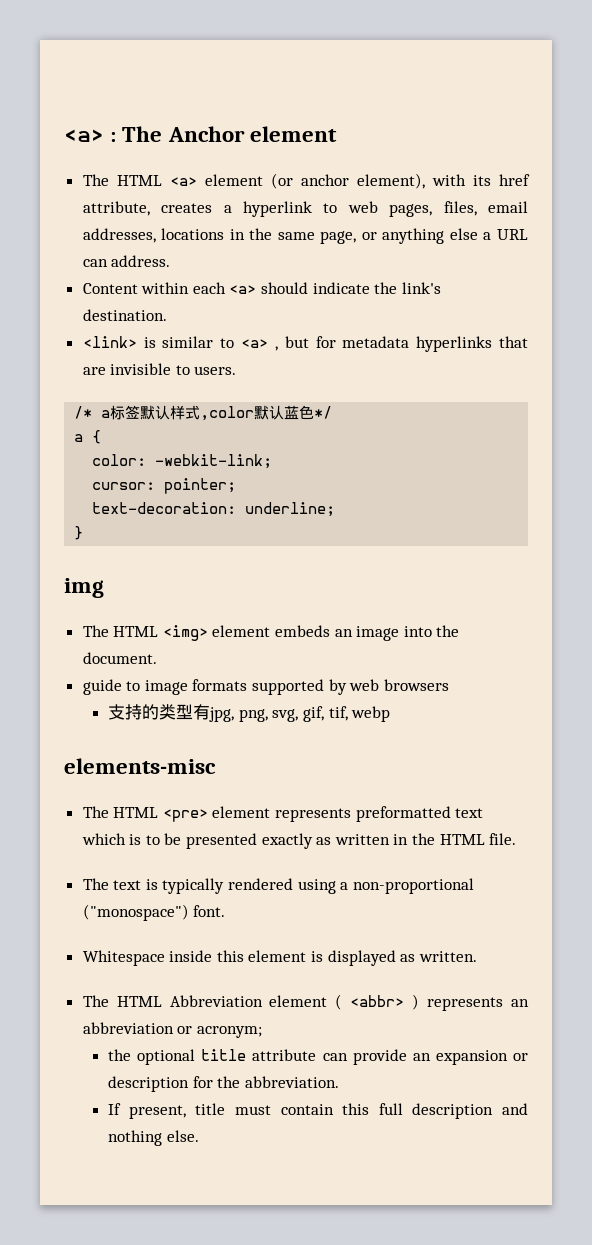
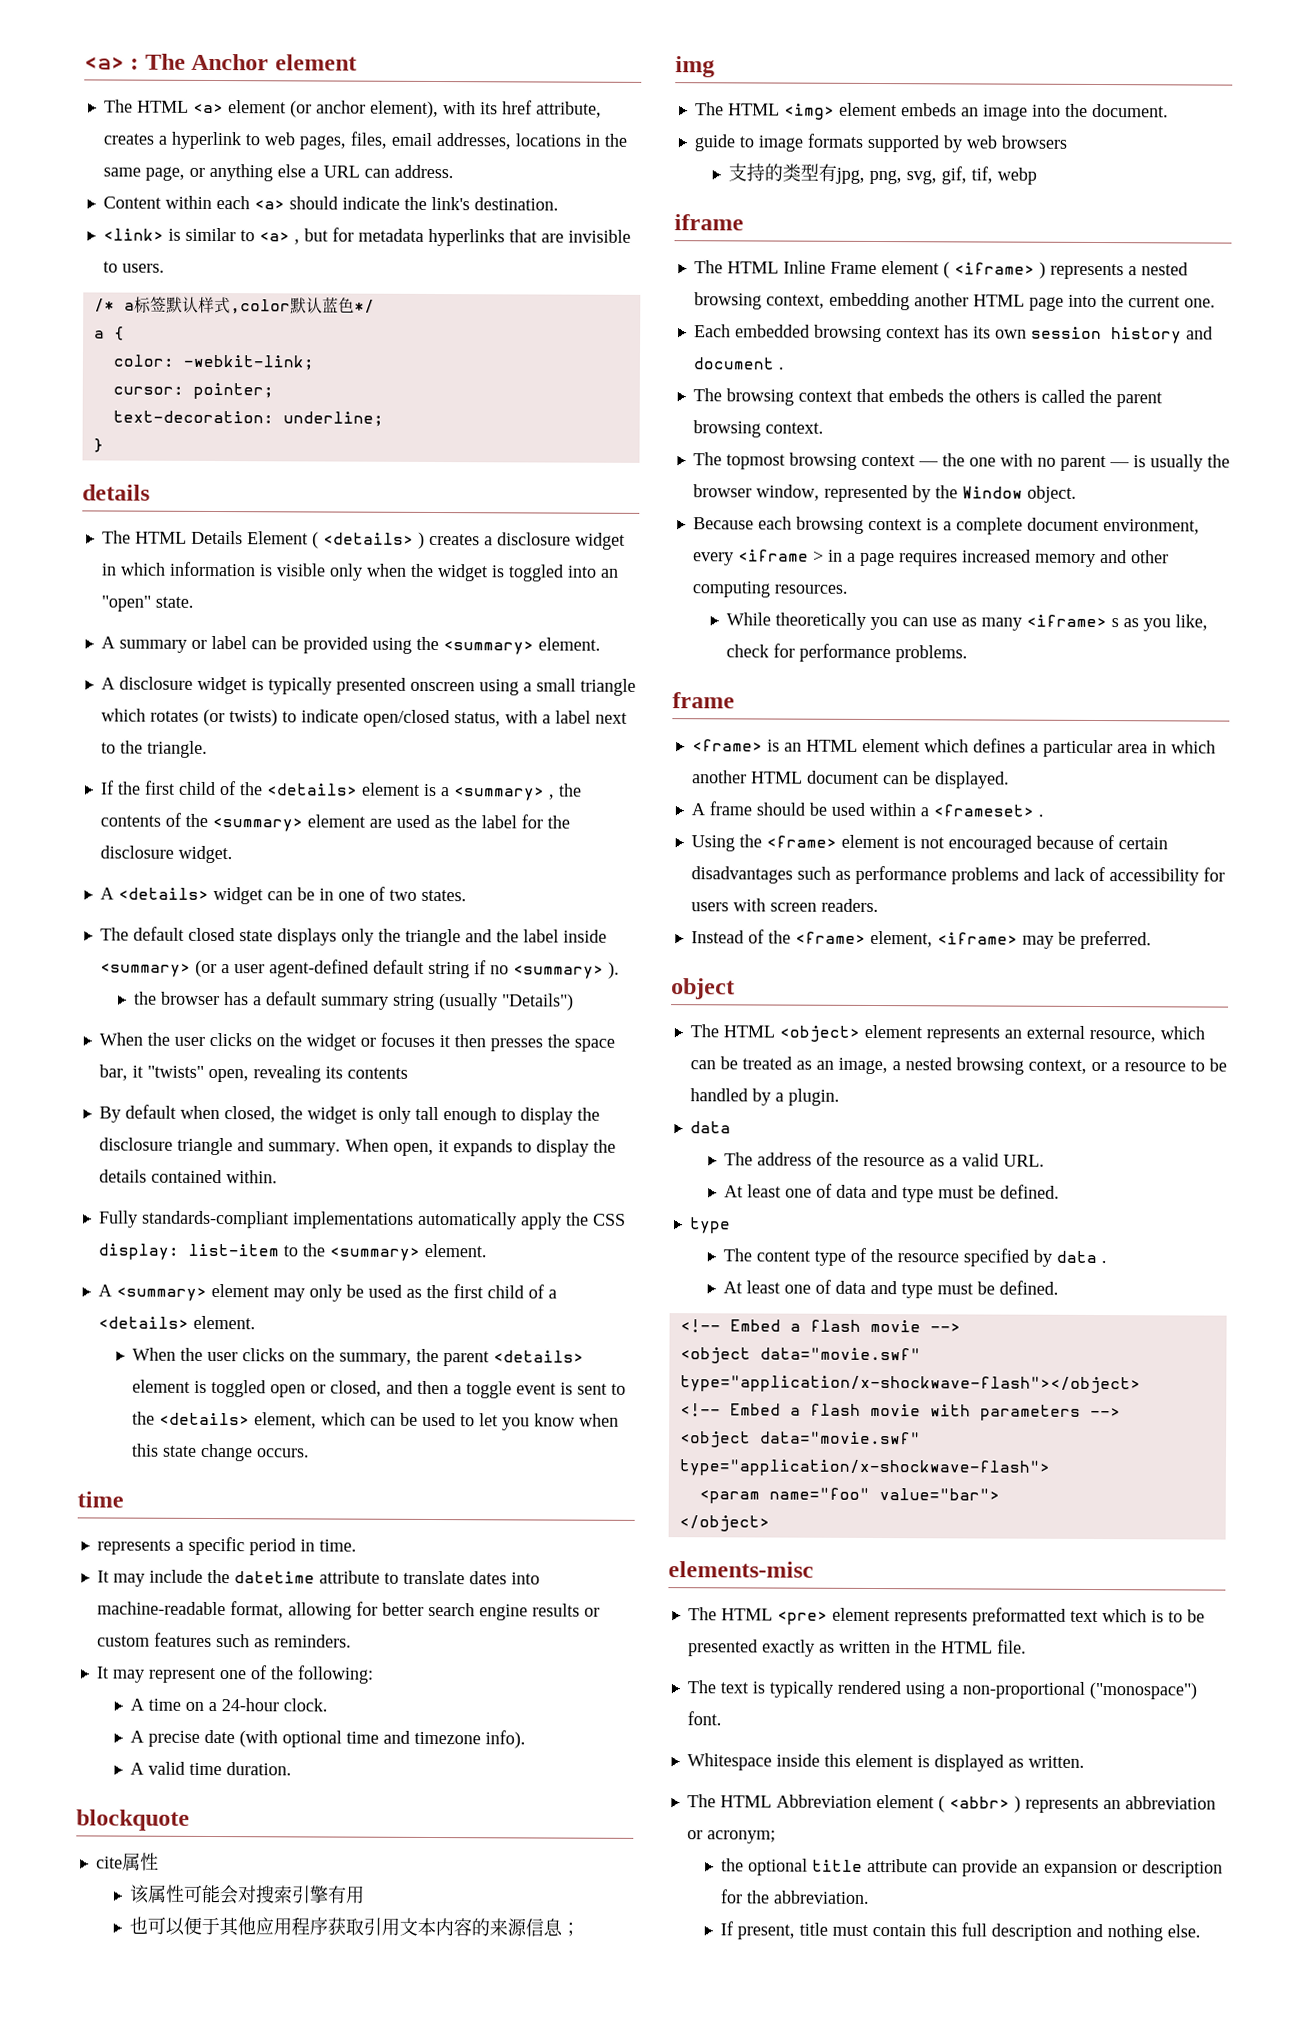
(84, 533) none -> [82,484,150,501] [101,530,625,550] [100,561,619,582] [100,595,194,612] [100,635,601,655] [100,676,636,696] [100,708,627,728] [100,740,208,758] [99,780,582,801] [99,812,570,832] [99,845,233,864] [99,886,467,905] [99,926,607,947] [99,959,620,979] [134,991,575,1011] [98,1032,615,1052] [98,1064,408,1083] [98,1104,600,1125] [98,1137,616,1157] [98,1169,278,1184] [98,1210,626,1230] [97,1243,487,1261] [97,1283,557,1302] [97,1315,256,1330] [132,1347,585,1367] [132,1379,627,1399] [132,1411,620,1431] [131,1443,311,1462] [77,1491,124,1508] [96,1536,357,1556] [96,1569,540,1587] [96,1601,600,1621] [96,1632,352,1648] [95,1665,374,1684] [130,1698,329,1712] [130,1729,527,1749] [130,1761,293,1776] [76,1809,190,1831] [95,1852,159,1871] [129,1884,366,1905] [129,1916,581,1937] // details // The HTML Details Element ( <details> ) creates a disclosure widget in which information is visible only when the widget is toggled into an "open" state. // A summary or label can be provided using the <summary> element. // A disclosure widget is typically presented onscreen using a small triangle which rotates (or twists) to indicate open/closed status, with a label next to the triangle. // If the first child of the <details> element is a <summary> , the contents of the <summary> element are used as the label for the disclosure widget. // A <details> widget can be in one of two states. // The default closed state displays only the triangle and the label inside <summary> (or a user agent-defined default string if no <summary> ). // the browser has a default summary string (usually "Details") // When the user clicks on the widget or focuses it then presses the space bar, it "twists" open, revealing its contents // By default when closed, the widget is only tall enough to display the disclosure triangle and summary. When open, it expands to display the details contained within. // Fully standards-compliant implementations automatically apply the CSS display: list-item to the <summary> element. // A <summary> element may only be used as the first child of a <details> element. // When the user clicks on the summary, the parent <details> element is toggled open or closed, and then a toggle event is sent to the <details> element, which can be used to let you know when this state change occurs. // time // represents a specific period in time. // It may include the datetime attribute to translate dates into machine-readable format, allowing for better search engine results or custom features such as reminders. // It may represent one of the following: // A time on a 24-hour clock. // A precise date (with optional time and timezone info). // A valid time duration. // blockquote // cite属性 // 该属性可能会对搜索引擎有用 // 也可以便于其他应用程序获取引用文本内容的来源信息；
(391, 714) none -> [674,214,744,231] [693,260,1188,280] [693,292,1216,311] [693,324,1213,344] [692,357,784,370] [692,388,1162,408] [692,420,824,438] [692,452,1230,472] [692,484,1077,503] [692,516,1200,535] [692,549,1169,567] [691,581,848,598] [726,612,1209,632] [726,643,969,663] [672,692,735,709] [691,738,1216,758] [691,770,1010,789] [690,801,1044,817] [690,834,1168,853] [690,865,1225,886] [690,898,879,913] [690,929,1152,950] [671,978,735,1000] [689,1024,1205,1043] [689,1056,1227,1075] [689,1088,840,1106] [689,1121,731,1134] [724,1151,1046,1167] [724,1183,1061,1203] [689,1217,731,1234] [723,1247,1108,1267] [723,1279,1060,1299] [679,1319,961,1333] [679,1347,921,1364] [679,1375,1141,1394] [679,1403,1121,1421] [679,1431,921,1448] [678,1459,1050,1477] [698,1487,1000,1504] [678,1515,770,1532] // iframe // The HTML Inline Frame element ( <iframe> ) represents a nested browsing context, embedding another HTML page into the current one. // Each embedded browsing context has its own session history and document . // The browsing context that embeds the others is called the parent browsing context. // The topmost browsing context — the one with no parent — is usually the browser window, represented by the Window object. // Because each browsing context is a complete document environment, every <iframe > in a page requires increased memory and other computing resources. // While theoretically you can use as many <iframe> s as you like, check for performance problems. // frame // <frame> is an HTML element which defines a particular area in which another HTML document can be displayed. // A frame should be used within a <frameset> . // Using the <frame> element is not encouraged because of certain disadvantages such as performance problems and lack of accessibility for users with screen readers. // Instead of the <frame> element, <iframe> may be preferred. // object // The HTML <object> element represents an external resource, which can be treated as an image, a nested browsing context, or a resource to be handled by a plugin. // data // The address of the resource as a valid URL. // At least one of data and type must be defined. // type // The content type of the resource specified by data . // At least one of data and type must be defined. // <!-- Embed a flash movie --> // <object data="movie.swf" type="application/x-shockwave-flash"></object> // <!-- Embed a flash movie with parameters --> // <object data="movie.swf" type="application/x-shockwave-flash"> // <param name="foo" value="bar"> // </object>

